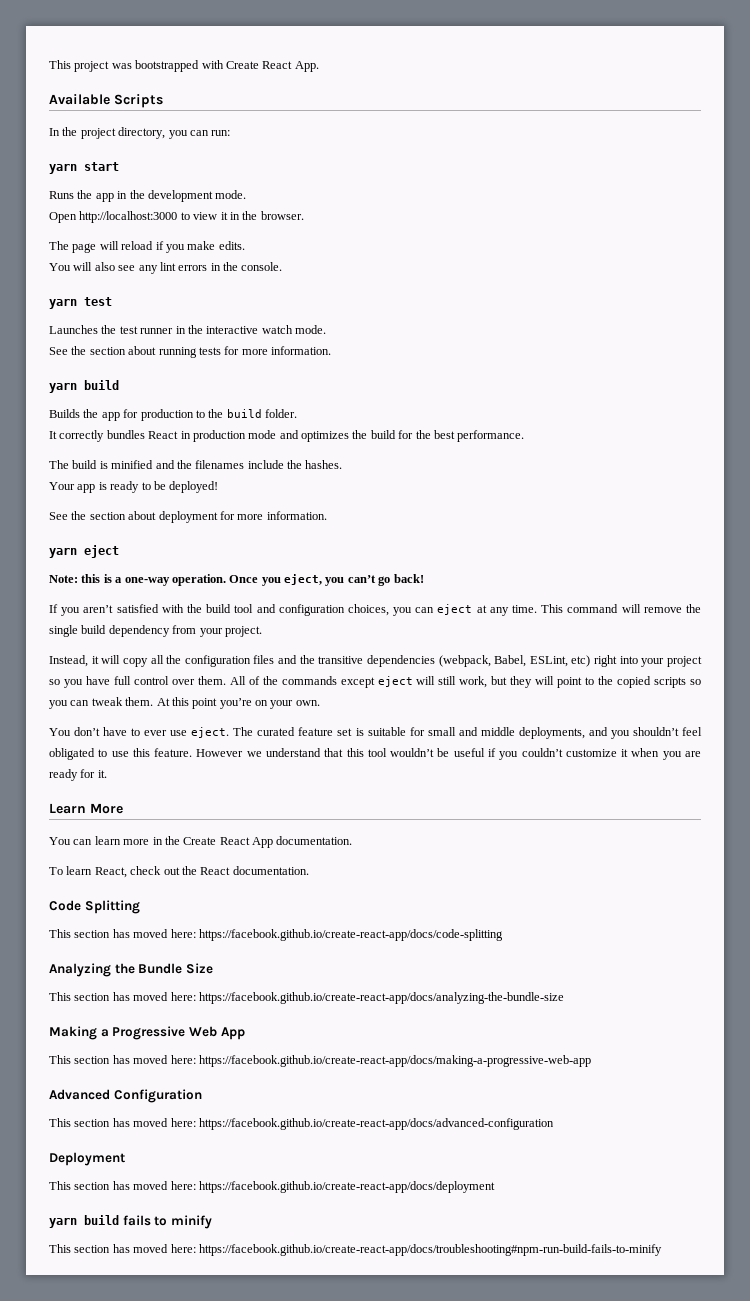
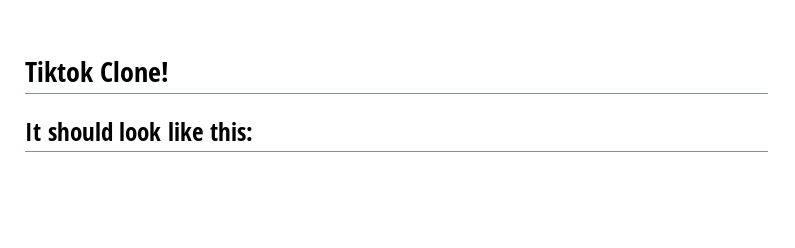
[49,60,319,72] [49,94,163,108] [49,127,231,139] [49,162,119,174] [49,190,247,202] [49,211,304,223] [49,241,245,253] [49,262,283,274] [49,297,112,309] [49,325,326,334] [49,346,331,358] [49,380,119,393] [49,409,297,421] [49,430,525,442] [49,460,343,469] [49,481,219,493] [49,511,327,523] [49,545,119,558] [49,574,424,586] [49,604,701,616] [49,625,262,637] [49,655,703,667] [49,676,702,688] [49,697,320,709] [49,727,702,739] [49,748,702,760] [49,769,107,781] [49,803,123,814] [49,836,353,848] [49,866,309,878] [49,900,140,914] [49,929,503,941] [49,963,213,977] [49,992,564,1004] [49,1026,245,1040] [49,1055,591,1067] [49,1089,202,1103] [49,1118,554,1130] [49,1152,125,1166] [49,1181,495,1193] [49,1215,212,1229] [49,1244,662,1256] This project was bootstrapped with Create React App. // Available Scripts // In the project directory, you can run: // yarn start // Runs the app in the development mode. // Open http://localhost:3000 to view it in the browser. // The page will reload if you make edits. // You will also see any lint errors in the console. // yarn test // Launches the test runner in the interactive watch mode. // See the section about running tests for more information. // yarn build // Builds the app for production to the build folder. // It correctly bundles React in production mode and optimizes the build for the best performance. // The build is minified and the filenames include the hashes. // Your app is ready to be deployed! // See the section about deployment for more information. // yarn eject // Note: this is a one-way operation. Once you eject, you can’t go back! // If you aren’t satisfied with the build tool and configuration choices, you can eject at any time. This command will remove the single build dependency from your project. // Instead, it will copy all the configuration files and the transitive dependencies (webpack, Babel, ESLint, etc) right into your project so you have full control over them. All of the commands except eject will still work, but they will point to the copied scripts so you can tweak them. At this point you’re on your own. // You don’t have to ever use eject. The curated feature set is suitable for small and middle deployments, and you shouldn’t feel obligated to use this feature. However we understand that this tool wouldn’t be useful if you couldn’t customize it when you are ready for it. // Learn More // You can learn more in the Create React App documentation. // To learn React, check out the React documentation. // Code Splitting // This section has moved here: https://facebook.github.io/create-react-app/docs/code-splitting // Analyzing the Bundle Size // This section has moved here: https://facebook.github.io/create-react-app/docs/analyzing-the-bundle-size // Making a Progressive Web App // This section has moved here: https://facebook.github.io/create-react-app/docs/making-a-progressive-web-app // Advanced Configuration // This section has moved here: https://facebook.github.io/create-react-app/docs/advanced-configuration // Deployment // This section has moved here: https://facebook.github.io/create-react-app/docs/deployment // yarn build fails to minify // This section has moved here: https://facebook.github.io/create-react-app/docs/troubleshooting#npm-run-build-fails-to-minify -> [25,61,170,82] [25,122,254,141] Tiktok Clone! // It should look like this:

